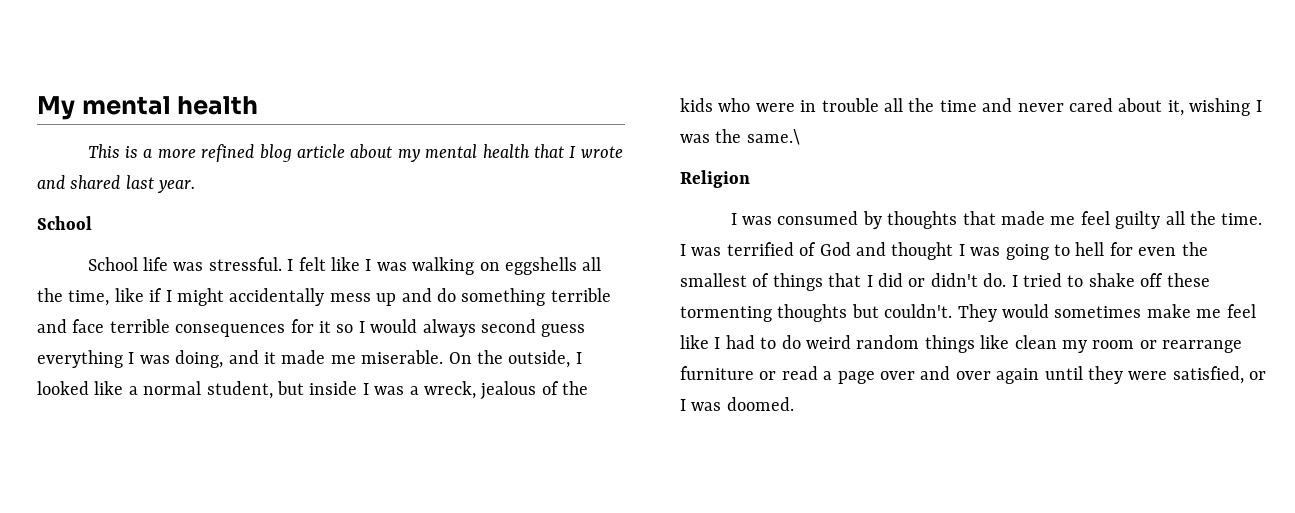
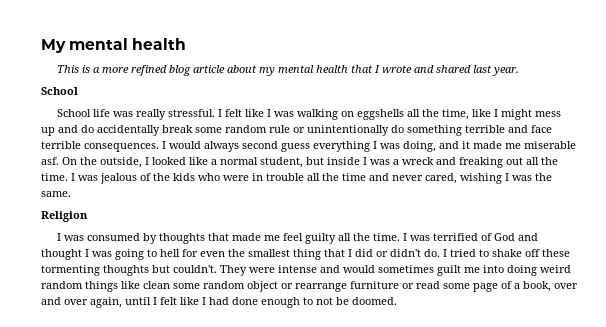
(204, 266) none -> [135,109,166,120] really
[149,288,163,302] if -> (491, 113) none
[229,288,325,306] accidentally -> (532, 114) none
(456, 295) none -> [97,125,404,136] accidentally break some random rule or unintentionally do
[175,319,354,337] consequences for it so -> [84,143,159,152] consequences.
[361,350,444,364] miserable. -> [524,141,576,149] [41,157,59,165] miserable asf.
[423,381,476,399] wreck, -> [402,157,558,168] [41,173,98,181] wreck and freaking out all the time. I was
[1069,98,1184,116] cared about it, -> [425,173,457,184] cared,
[746,129,800,145] same.\ -> [41,191,71,197] same.
[752,273,823,291] of things -> [293,249,321,260] thing
[1002,304,1256,318] [680,335,801,349] would sometimes make me feel like I had to do -> [249,265,537,276] were intense and would sometimes guilt me into doing
[1062,340,1135,353] my room -> [173,281,278,292] some random object
[823,366,1267,384] [680,399,722,411] a page over and over again until they were satisfied, or I was -> [443,281,578,292] [41,297,349,308] some page of a book, over and over again, until I felt like I had done enough to not be

